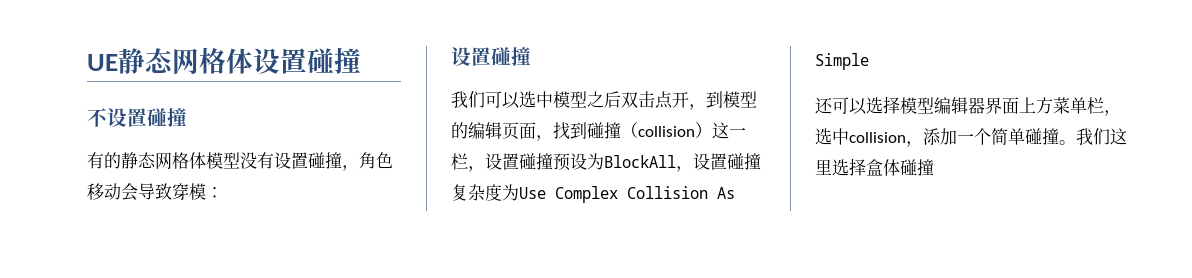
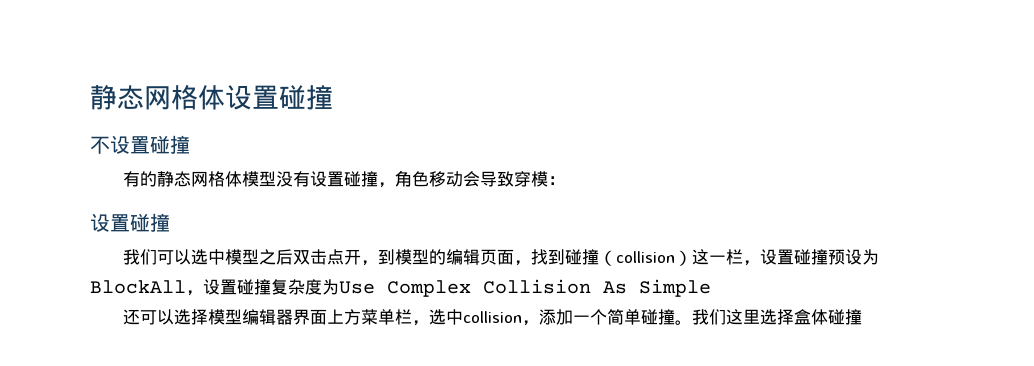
[87,54,118,71] UE -> (90, 97) none

